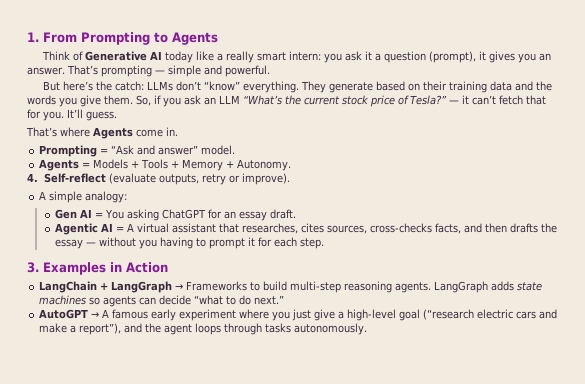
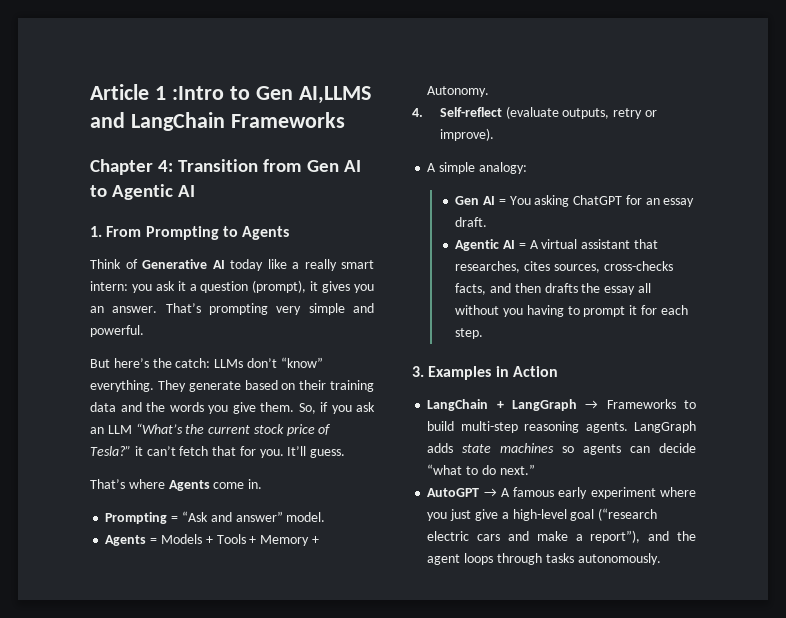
(27, 37) none -> [90,84,371,104] [90,112,345,131] [90,159,361,175] [90,184,196,200] Article 1 :Intro to Gen AI,LLMS and LangChain Frameworks // Chapter 4: Transition from Gen AI to Agentic AI //
[155,70,165,74] — -> [276,306,302,315] very
[448,100,459,104] — -> (131, 450) none
[86,242,97,246] — -> [637,283,651,293] all

